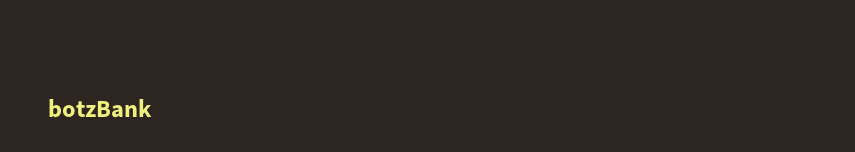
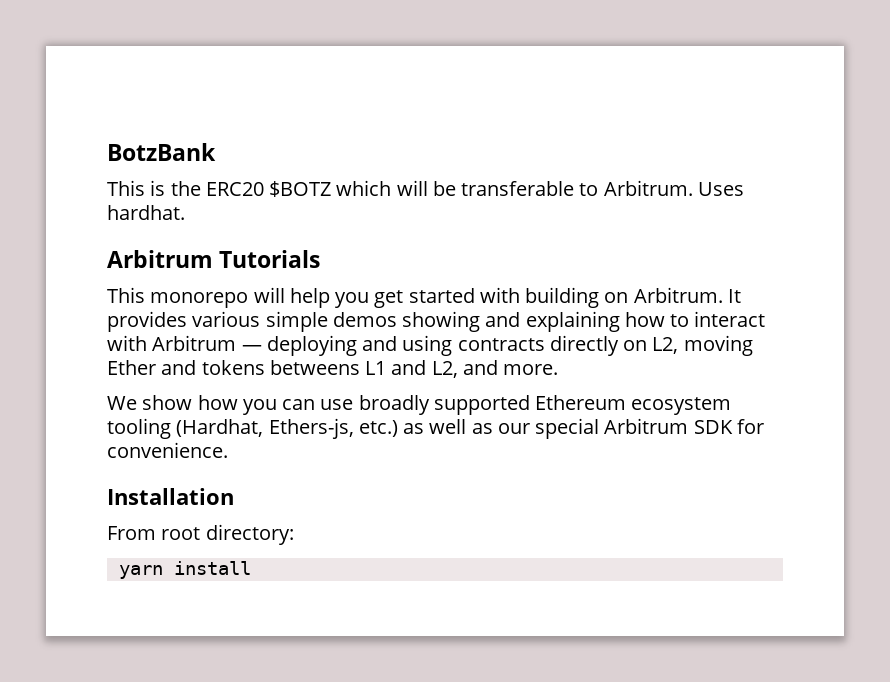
[48,99,152,118] botzBank -> [107,143,216,161] [107,180,744,197] [107,205,185,220] [107,250,321,268] [107,287,741,308] [107,311,766,332] [107,335,753,356] [107,360,559,378] [107,395,732,415] [107,418,764,439] [107,442,228,458] [107,488,234,505] [107,524,294,545] [118,561,251,579] BotzBank // This is the ERC20 $BOTZ which will be transferable to Arbitrum. Uses hardhat. // Arbitrum Tutorials // This monorepo will help you get started with building on Arbitrum. It provides various simple demos showing and explaining how to interact with Arbitrum — deploying and using contracts directly on L2, moving Ether and tokens betweens L1 and L2, and more. // We show how you can use broadly supported Ethereum ecosystem tooling (Hardhat, Ethers-js, etc.) as well as our special Arbitrum SDK for convenience. // Installation // From root directory: // yarn install

